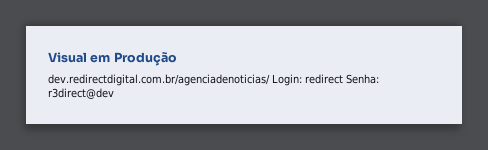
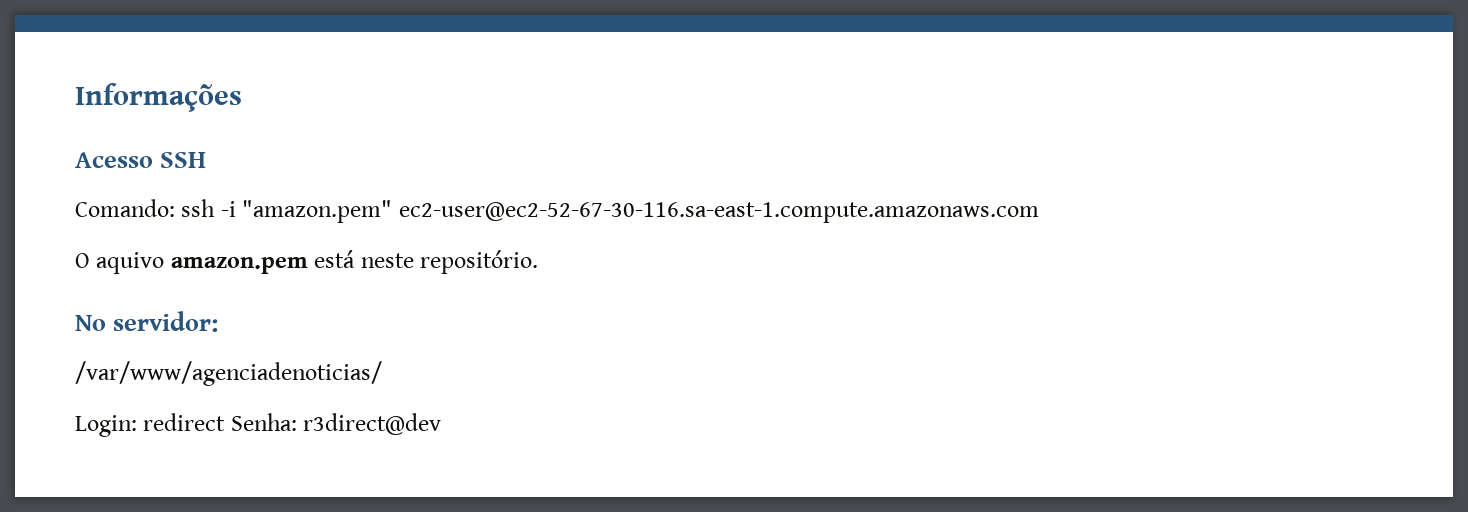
[48,52,177,66] [48,74,270,86] Visual em Produção // dev.redirectdigital.com.br/agenciadenoticias/ -> [75,83,242,112] [75,152,207,168] [75,199,1039,223] [75,250,539,274] [75,311,219,332] [75,361,382,386] Informações // Acesso SSH // Comando: ssh -i "amazon.pem" ec2-user@ec2-52-67-30-116.sa-east-1.compute.amazonaws.com // O aquivo amazon.pem está neste repositório. // No servidor: // /var/www/agenciadenoticias/ //

